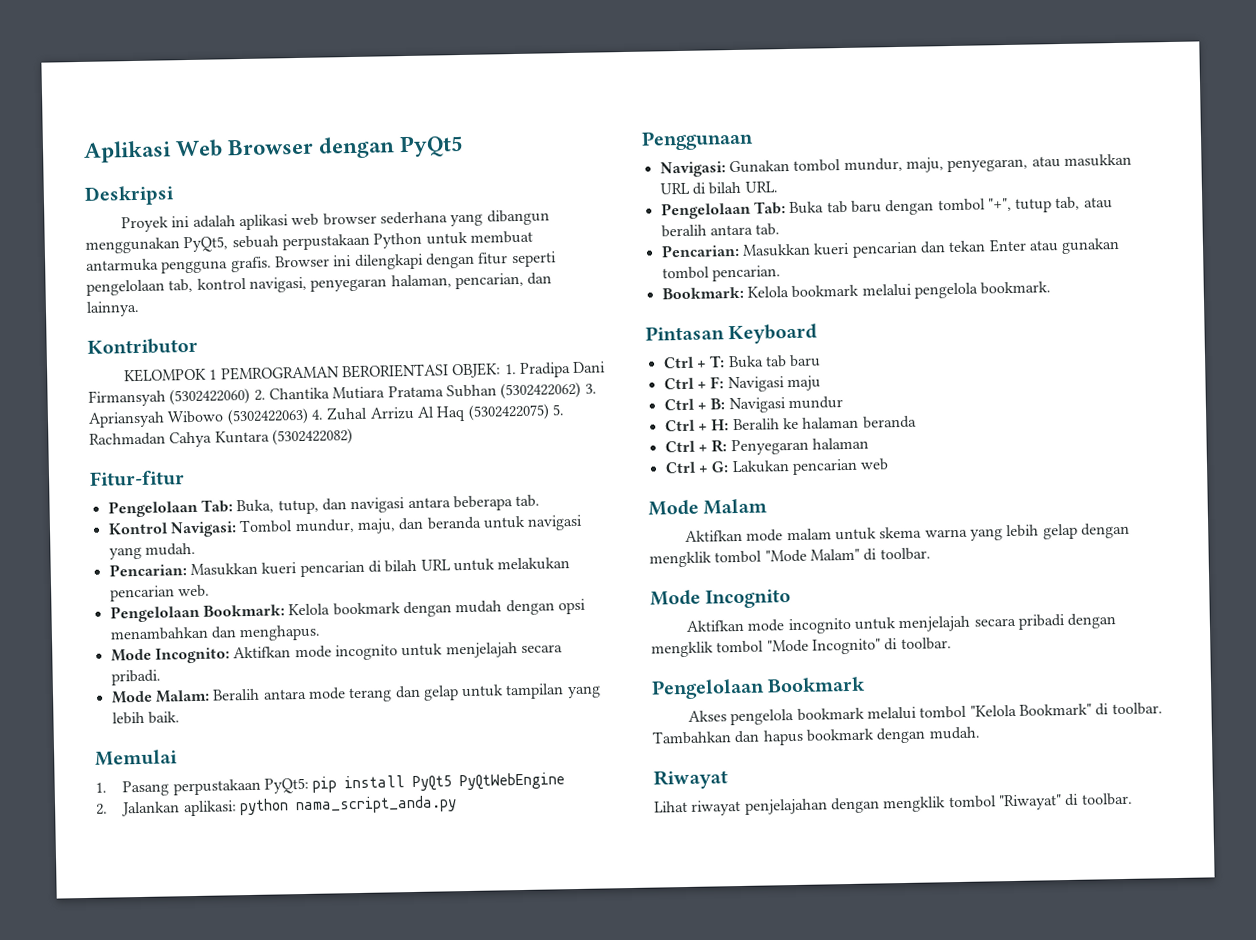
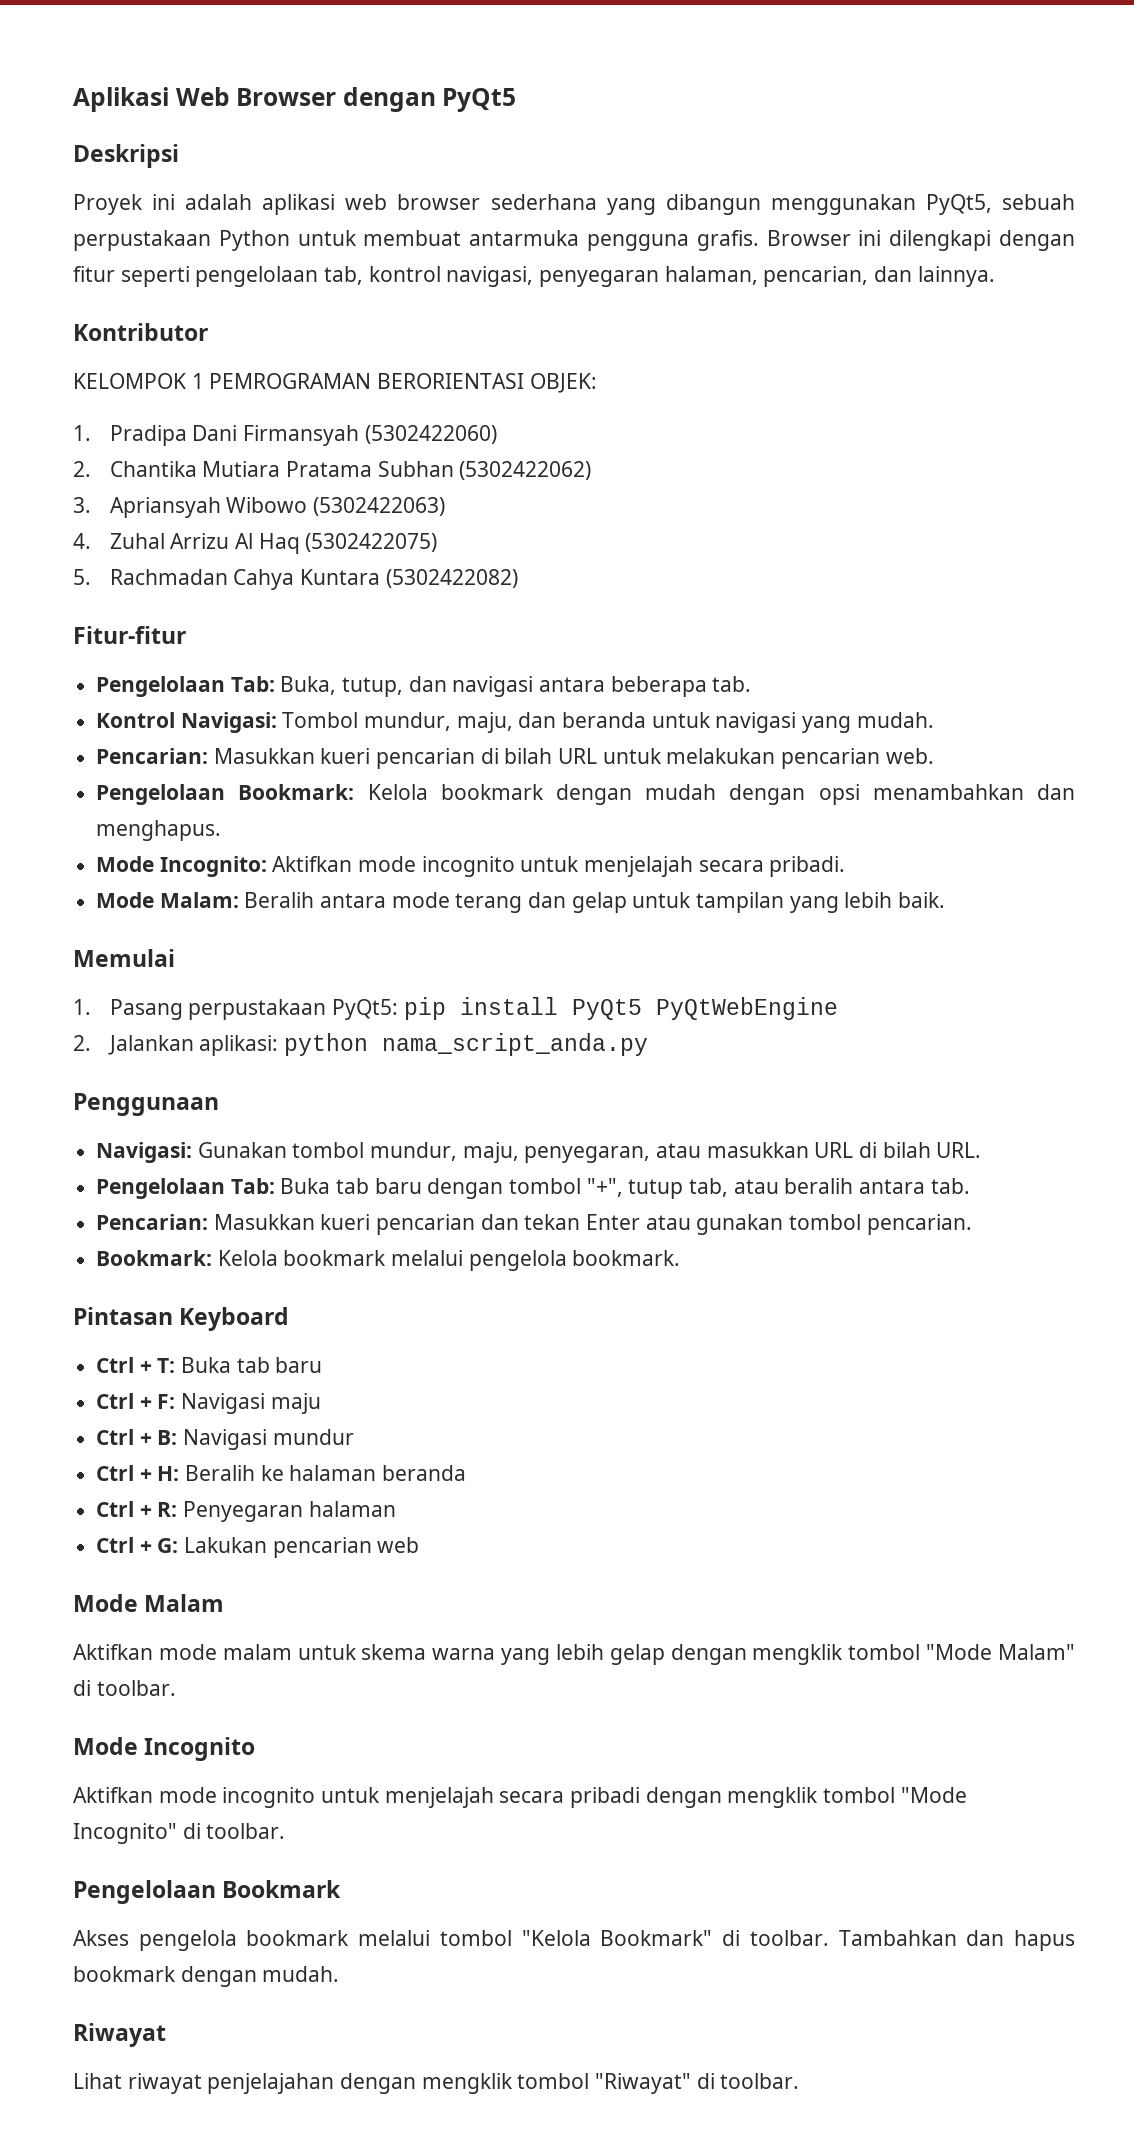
(502, 370) none -> (597, 383) //
(251, 396) none -> (497, 434) //
(582, 390) none -> (592, 470) //
(309, 416) none -> (446, 506) //
(550, 412) none -> (438, 542) //

